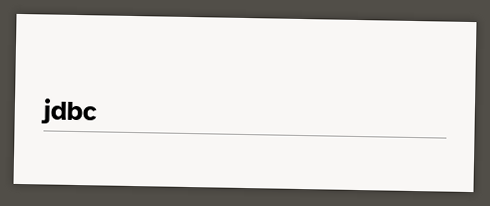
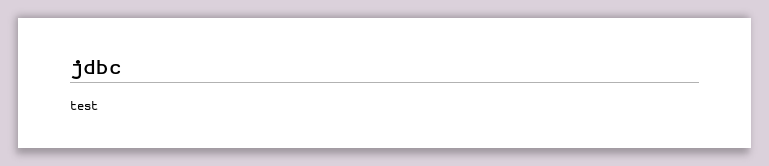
(98, 111) none -> [70,101,98,110] // test

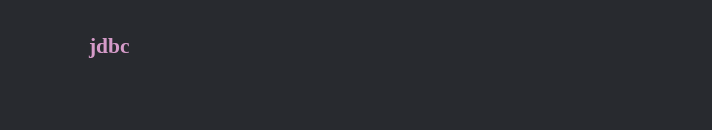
[70,101,98,110] // test -> (130, 48) none

